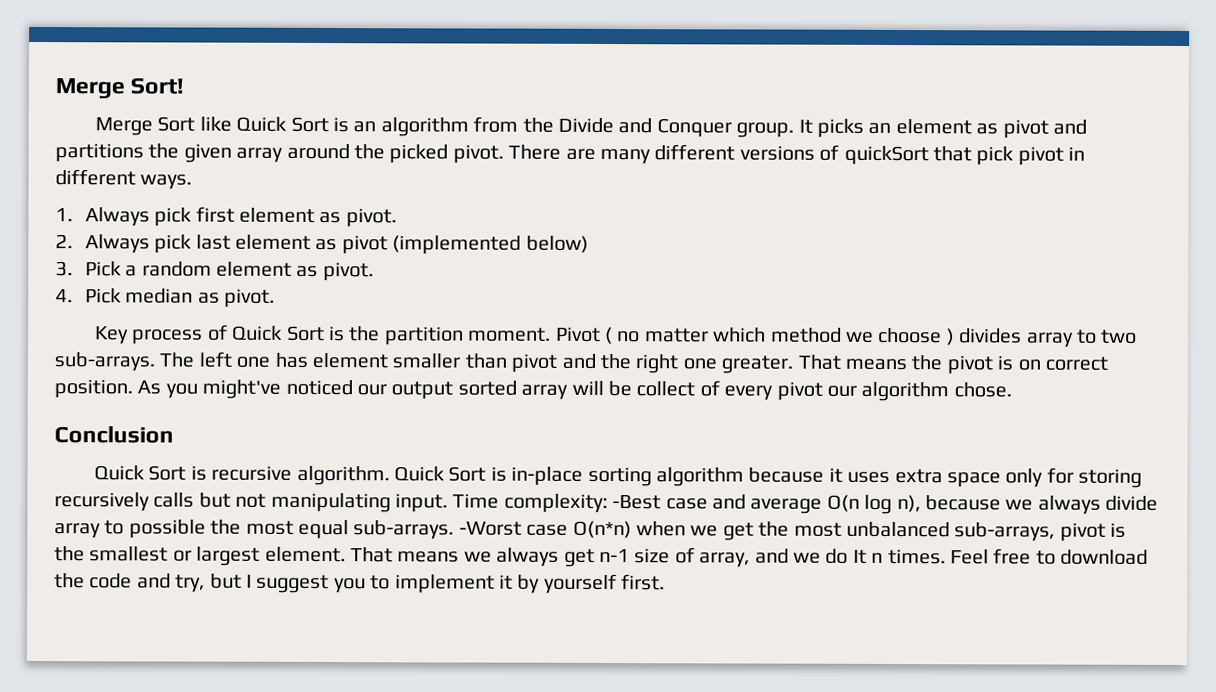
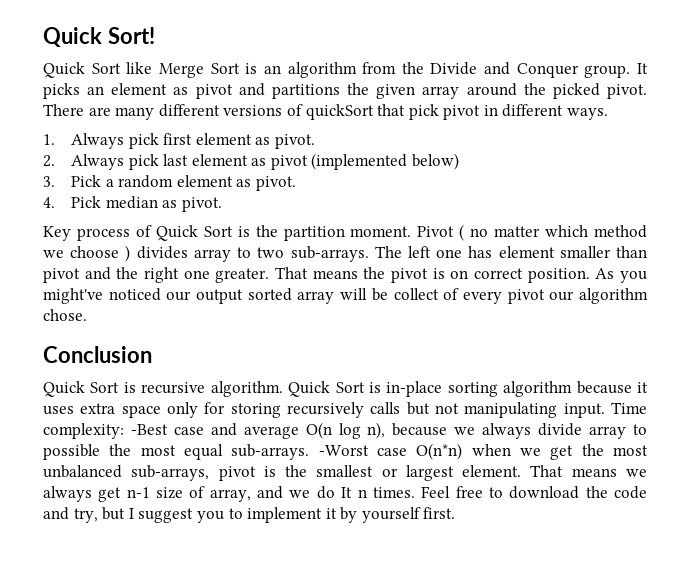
[55,78,125,100] Merge -> [43,27,102,47] Quick
[95,117,154,136] Merge -> [43,62,85,78] Quick
[236,116,288,132] Quick -> [158,63,204,78] Merge

